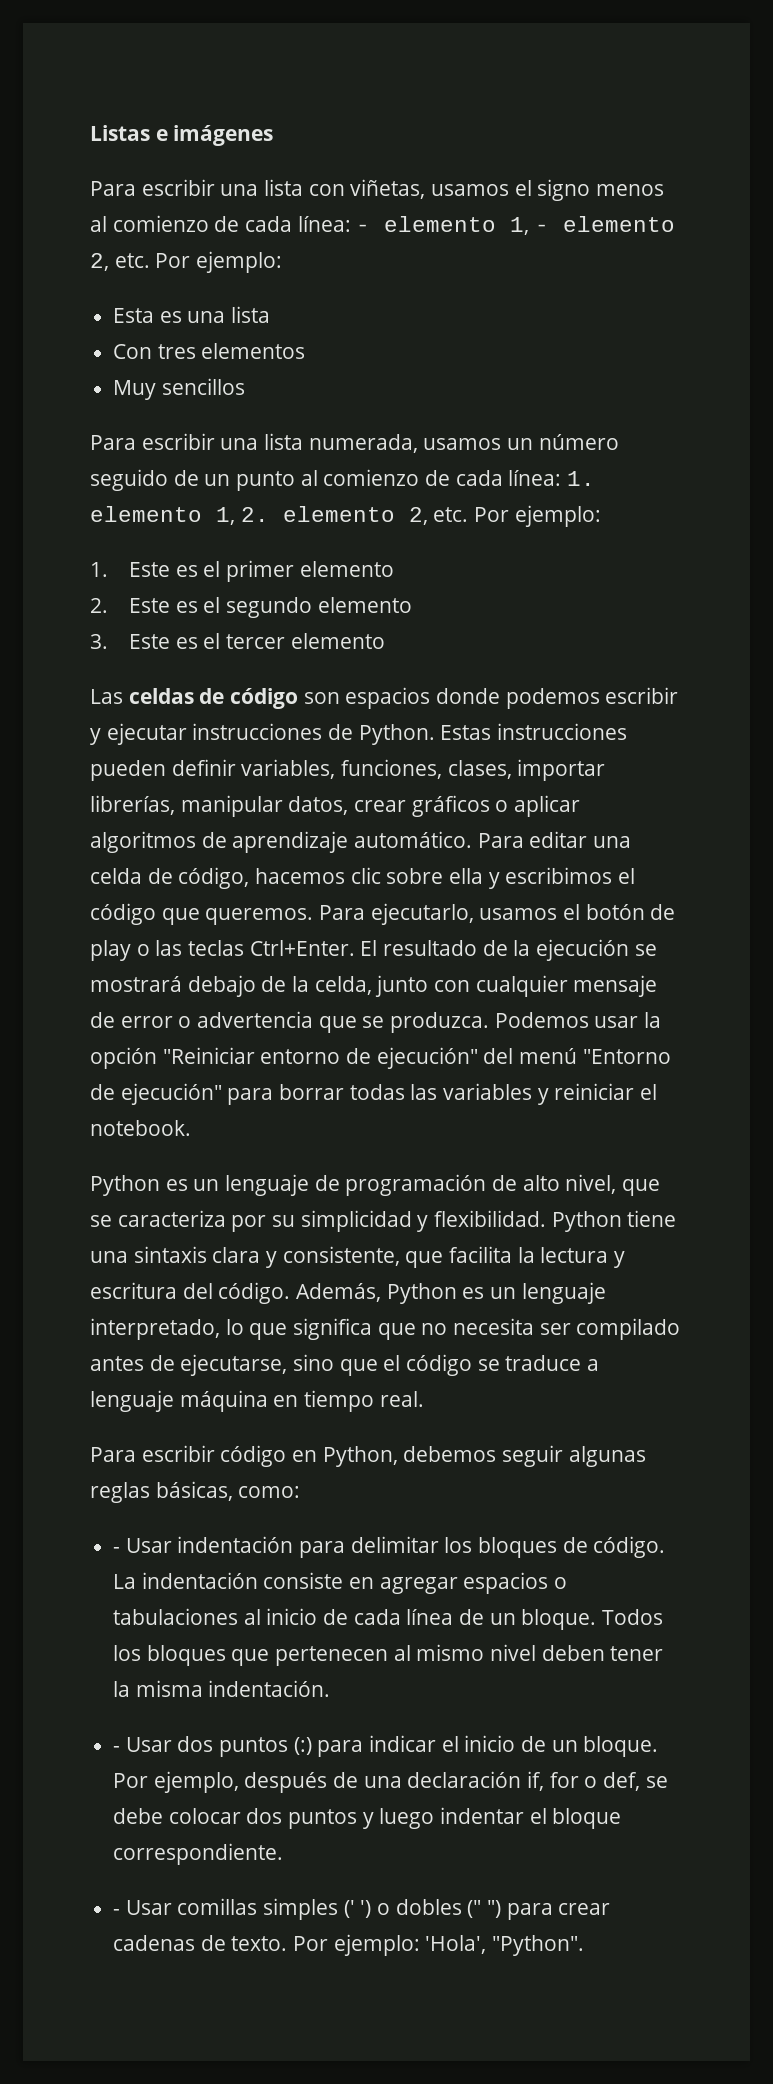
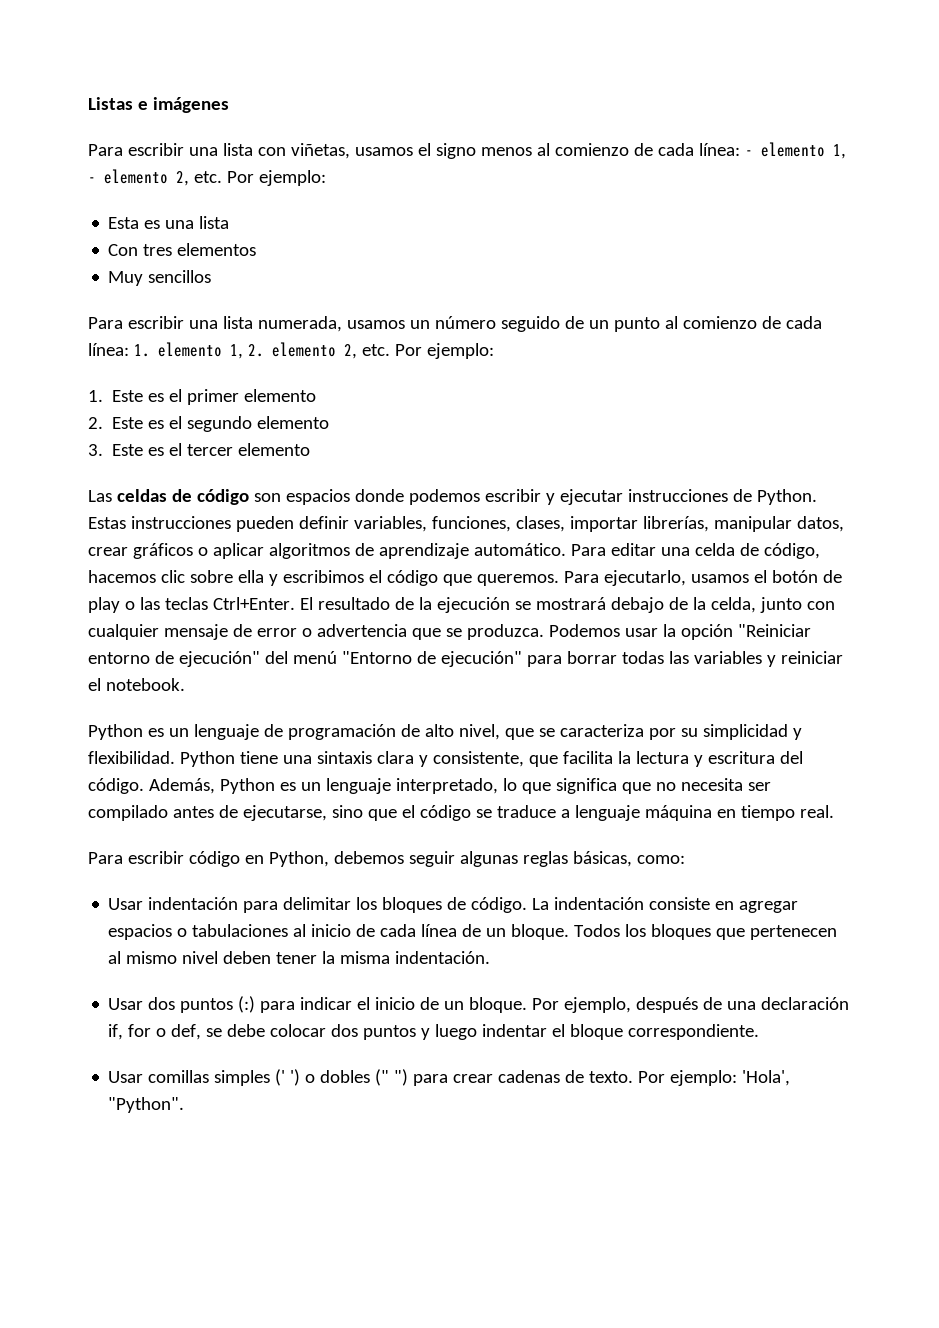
[113,1547,121,1553] - -> (685, 859) none
[113,1746,121,1752] - -> (491, 957) none
[113,1909,121,1915] - -> (760, 1032) none

